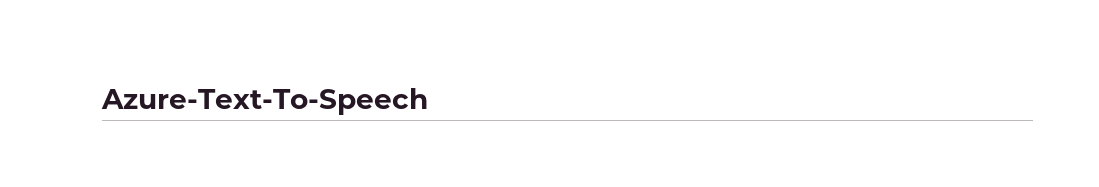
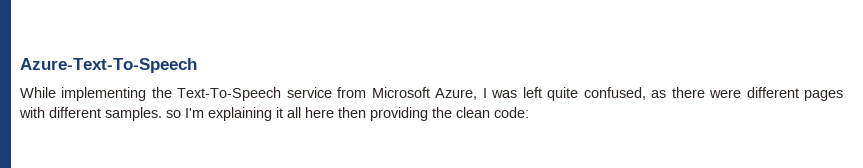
(428, 101) none -> [20,87,844,101] [19,107,529,121] // While implementing the Text-To-Speech service from Microsoft Azure, I was left quite confused, as there were different pages with different samples. so I'm explaining it all here then providing the clean code:

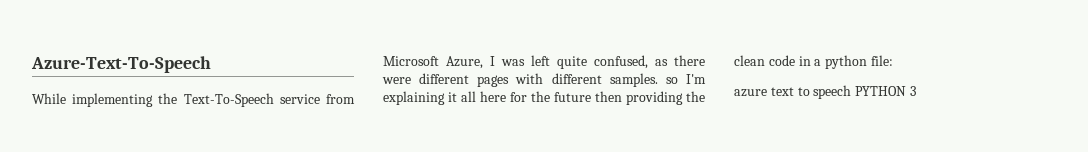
(334, 112) none -> [510,91,591,102] for the future
[494,107,529,118] code: -> [768,55,893,69] [734,85,916,99] code in a python file: // azure text to speech PYTHON 3

